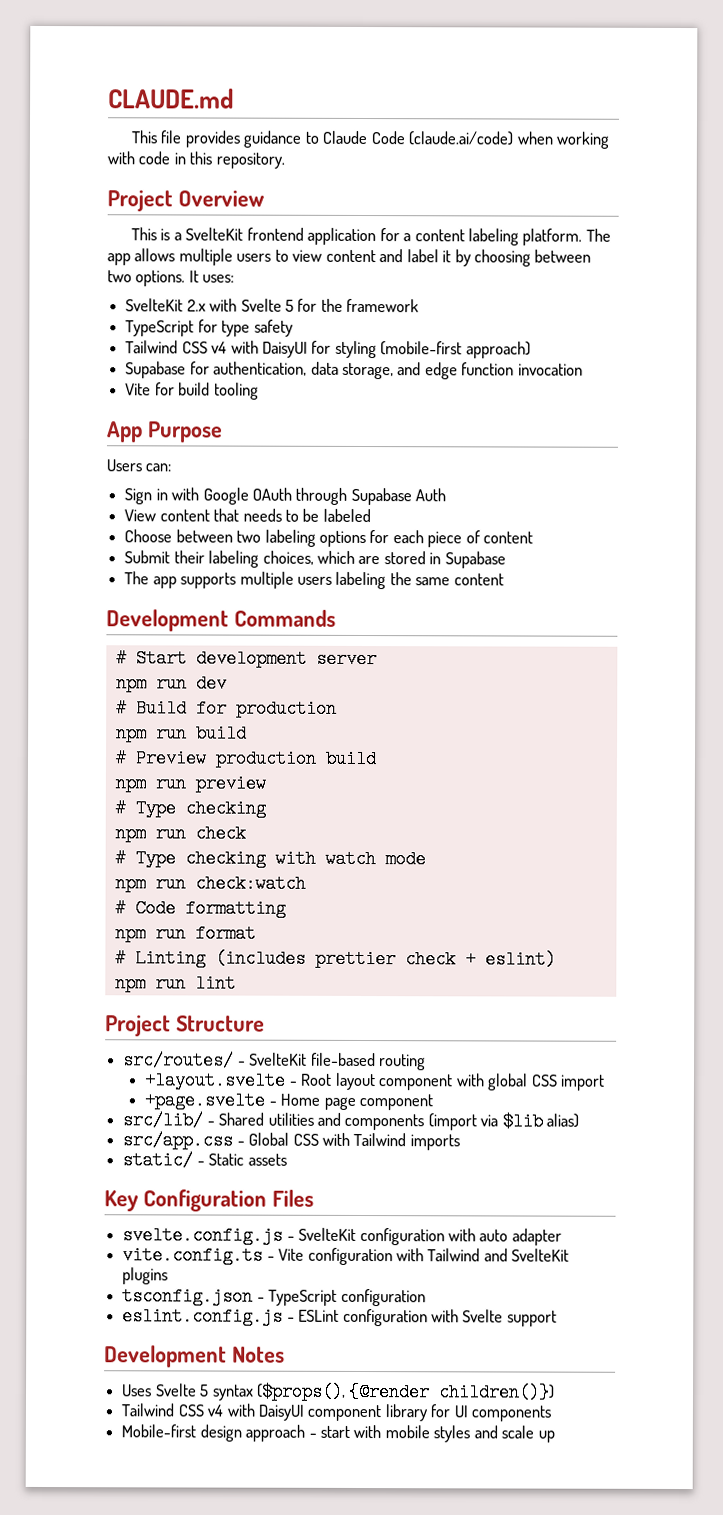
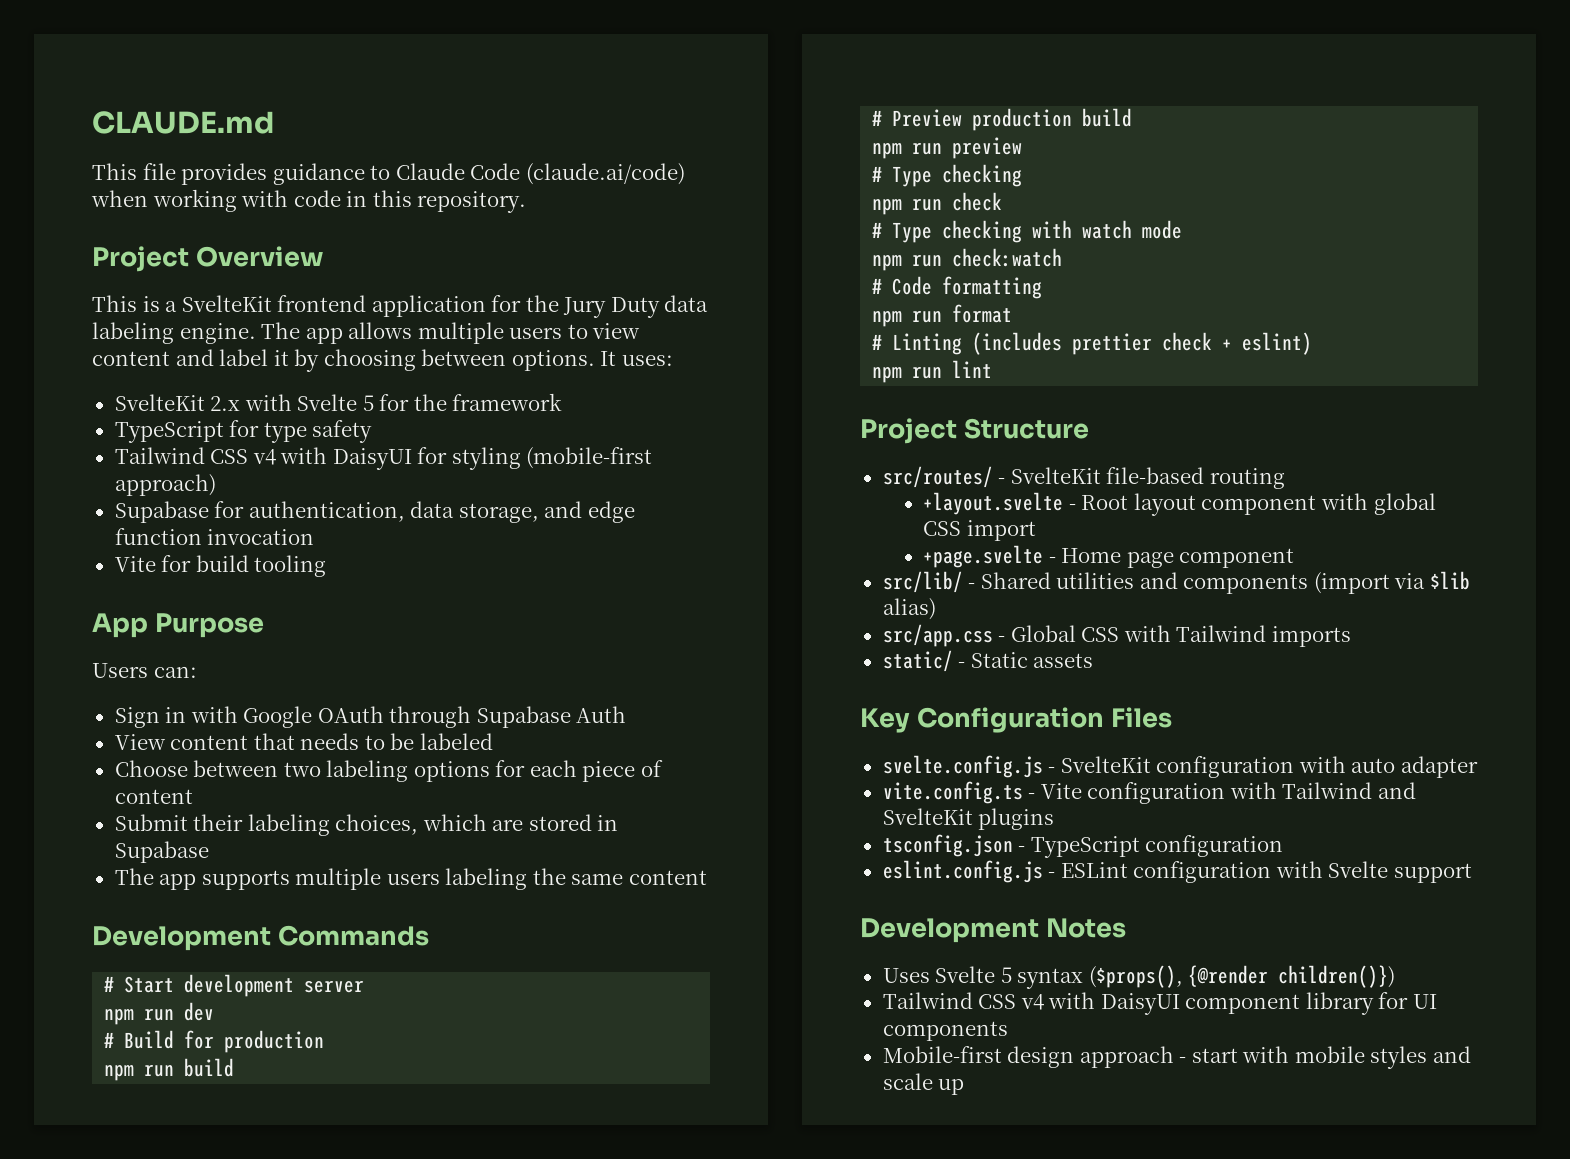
[403,228,583,246] a content labeling platform. -> [525,295,709,318] [92,322,256,344] the Jury Duty data labeling engine.
[107,270,132,283] two -> (507, 357) none

